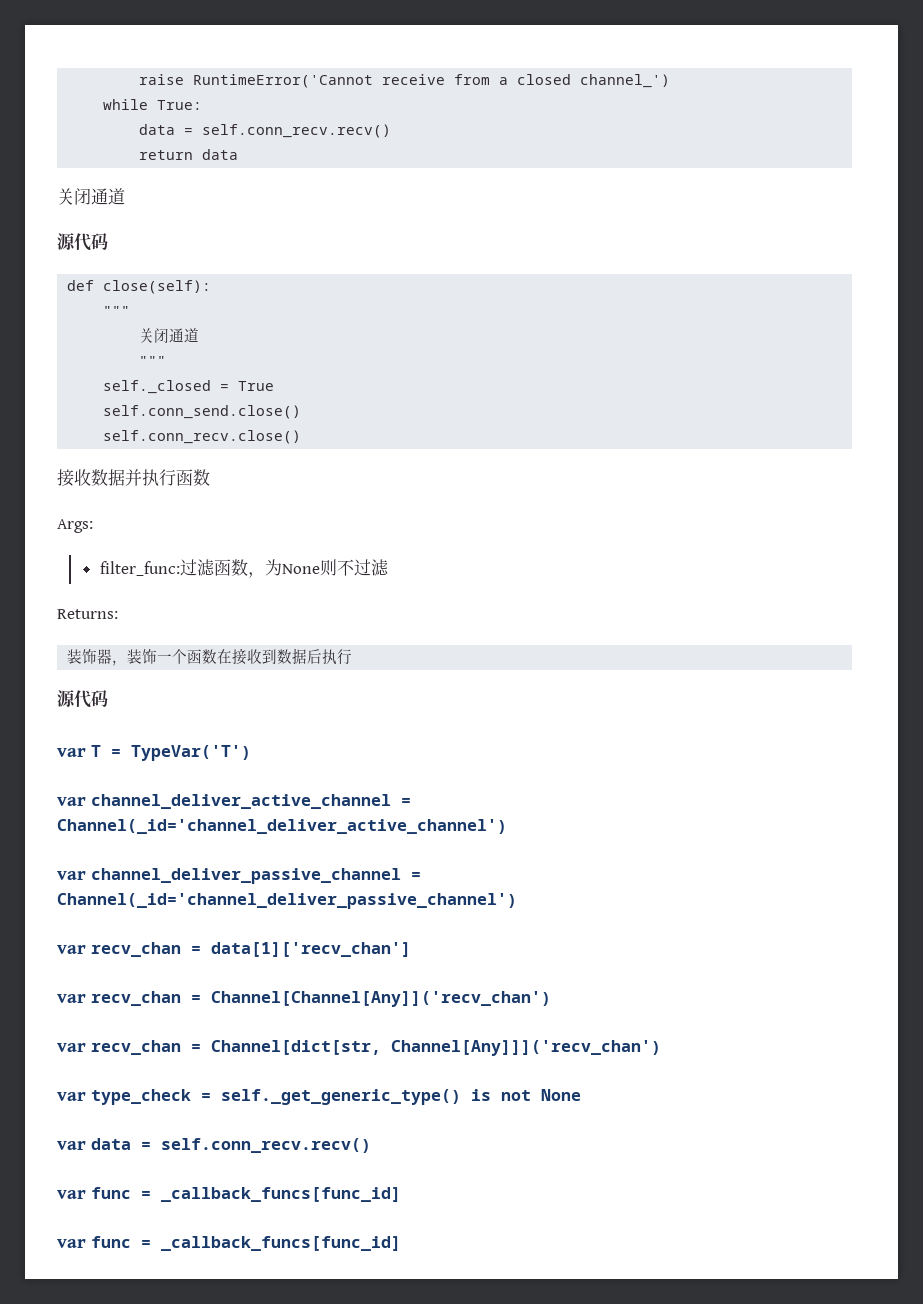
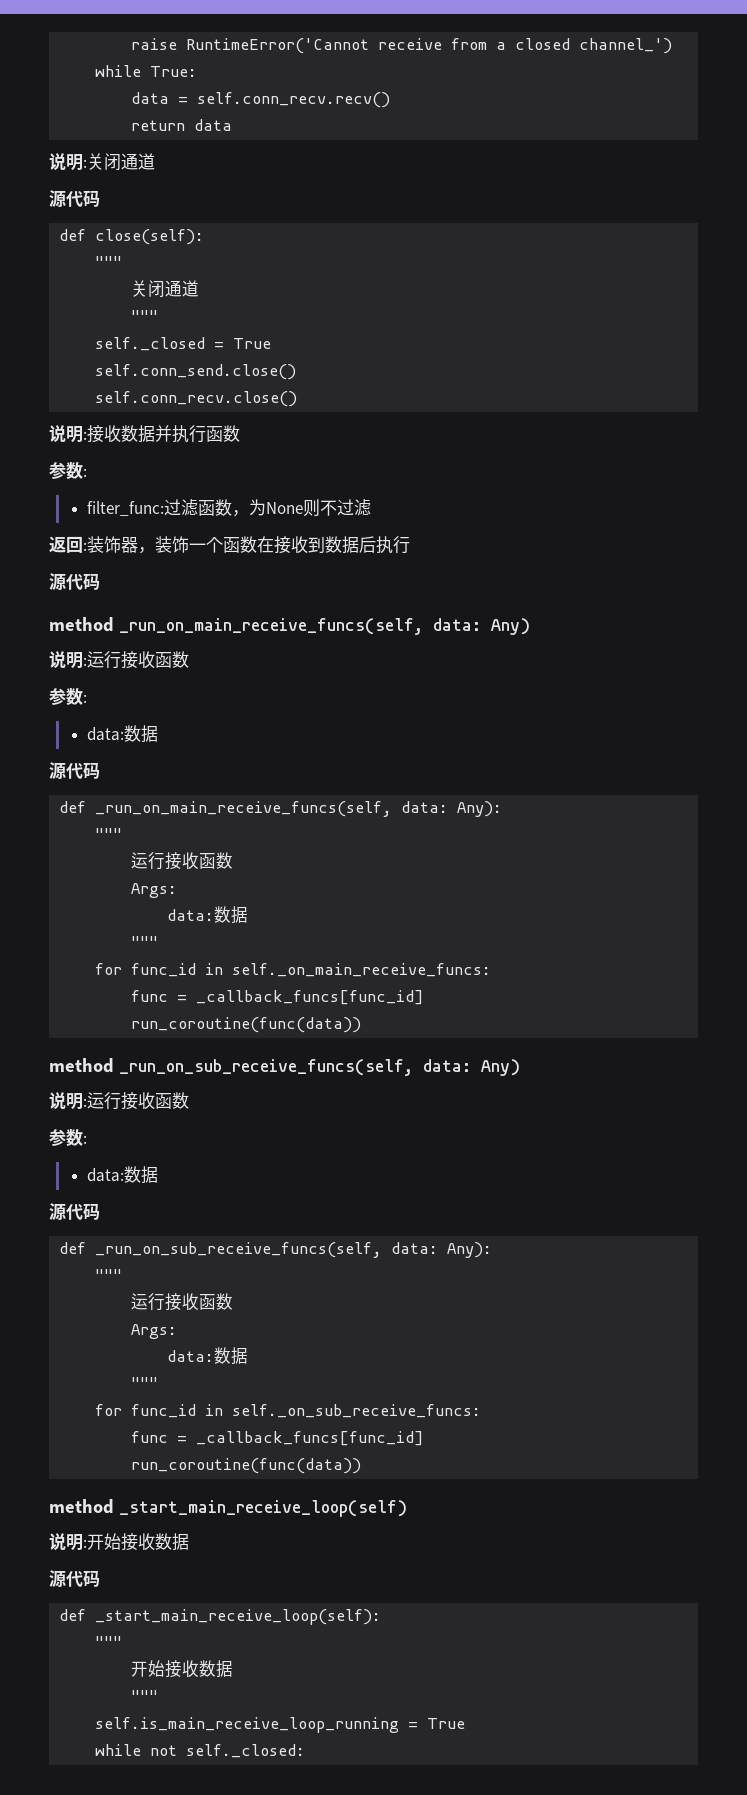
(239, 154) none -> [49,153,87,171] 说明:
(302, 437) none -> [49,425,87,443] 说明:
[57,519,93,533] Args: -> [49,462,87,479] 参数:
[57,609,118,619] Returns: // -> [49,536,87,553] 返回:
[57,745,252,761] [57,794,412,809] [57,819,507,834] [57,868,422,884] [57,893,517,909] [57,942,412,957] [57,991,552,1007] [57,1040,662,1056] [57,1089,582,1105] [57,1138,372,1153] [57,1187,402,1202] [57,1236,402,1251] var T = TypeVar('T') // var channel_deliver_active_channel = Channel(_id='channel_deliver_active_channel') // var channel_deliver_passive_channel = Channel(_id='channel_deliver_passive_channel') // var recv_chan = data[1]['recv_chan'] // var recv_chan = Channel[Channel[Any]]('recv_chan') // var recv_chan = Channel[dict[str, Channel[Any]]]('recv_chan') // var type_check = self._get_generic_type() is not None // var data = self.conn_recv.recv() // var func = _callback_funcs[func_id] // var func = _callback_funcs[func_id] -> [49,617,530,635] [49,651,189,669] [49,688,87,705] [86,725,158,743] [49,762,100,780] [59,801,503,817] [95,828,123,840] [131,852,234,870] [131,883,178,898] [167,906,249,924] [131,936,159,948] [95,963,492,977] [131,990,425,1005] [131,1017,362,1033] [49,1058,520,1076] [49,1092,189,1110] [49,1129,87,1146] [86,1166,158,1184] [49,1203,100,1221] [59,1242,493,1258] [95,1269,123,1281] [131,1293,234,1311] [131,1324,178,1339] [167,1347,249,1365] [131,1377,159,1389] [95,1404,482,1418] [131,1431,425,1446] [131,1458,362,1474] [49,1499,407,1517] [49,1533,189,1551] [49,1570,100,1588] [59,1609,382,1625] [95,1636,123,1648] [131,1660,234,1678] [131,1690,159,1702] [95,1717,466,1733] [95,1744,306,1758] method _run_on_main_receive_funcs(self, data: Any) // 说明:运行接收函数 // 参数: // data:数据 // 源代码 // def _run_on_main_receive_funcs(self, data: Any): // """ // 运行接收函数 // Args: // data:数据 // """ // for func_id in self._on_main_receive_funcs: // func = _callback_funcs[func_id] // run_coroutine(func(data)) // method _run_on_sub_receive_funcs(self, data: Any) // 说明:运行接收函数 // 参数: // data:数据 // 源代码 // def _run_on_sub_receive_funcs(self, data: Any): // """ // 运行接收函数 // Args: // data:数据 // """ // for func_id in self._on_sub_receive_funcs: // func = _callback_funcs[func_id] // run_coroutine(func(data)) // method _start_main_receive_loop(self) // 说明:开始接收数据 // 源代码 // def _start_main_receive_loop(self): // """ // 开始接收数据 // """ // self.is_main_receive_loop_running = True // while not self._closed:

